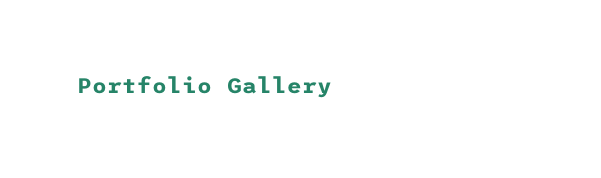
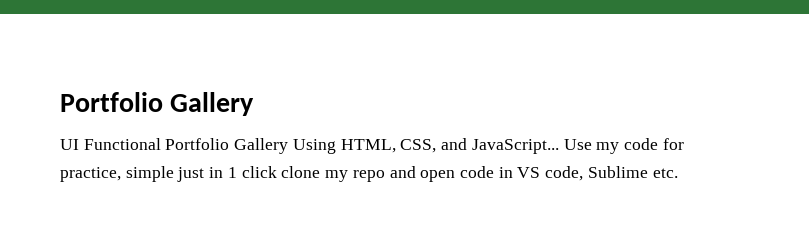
[77,76,332,98] Portfolio Gallery -> [60,92,255,116] [60,138,684,154] [60,166,678,182] Portfolio Gallery // UI Functional Portfolio Gallery Using HTML, CSS, and JavaScript... Use my code for practice, simple just in 1 click clone my repo and open code in VS code, Sublime etc.

